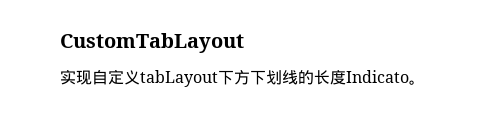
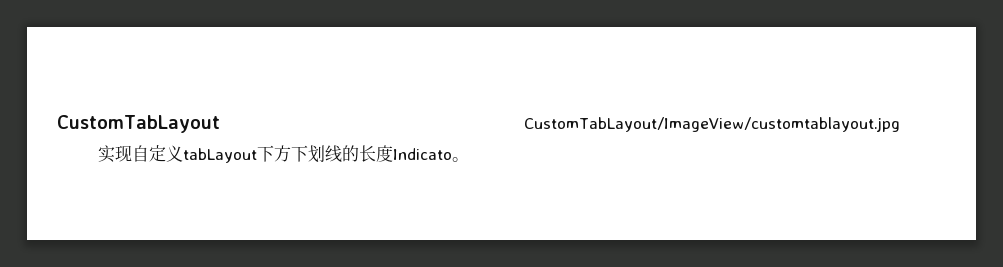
(425, 82) none -> [524,117,900,132] CustomTabLayout/ImageView/customtablayout.jpg

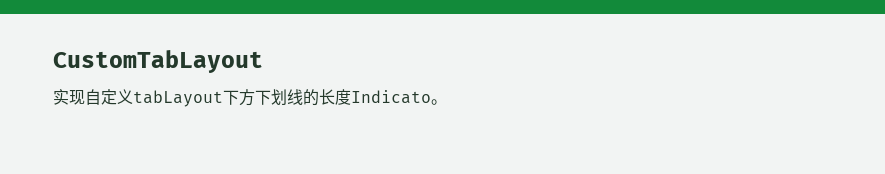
[524,117,900,132] CustomTabLayout/ImageView/customtablayout.jpg -> (447, 102) none

